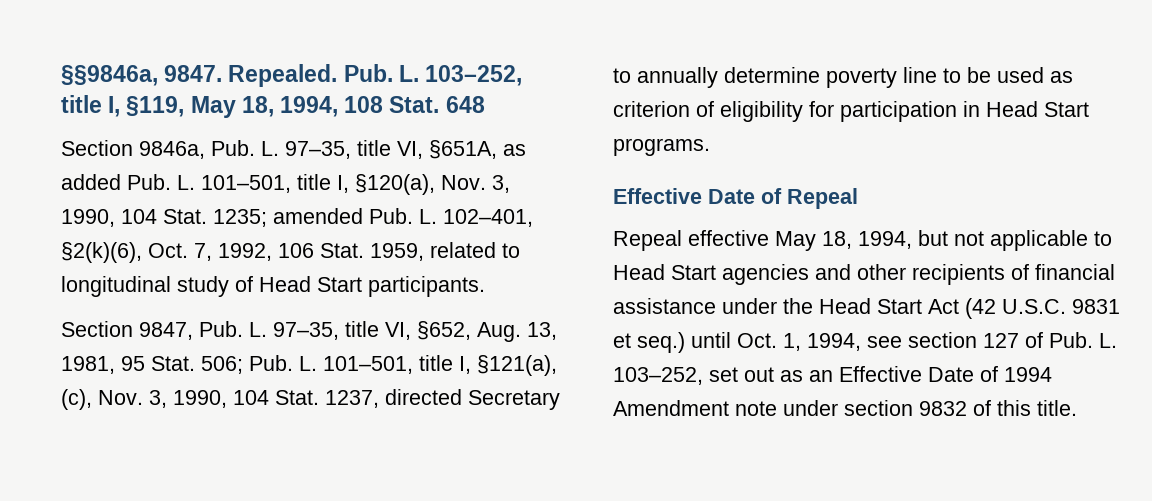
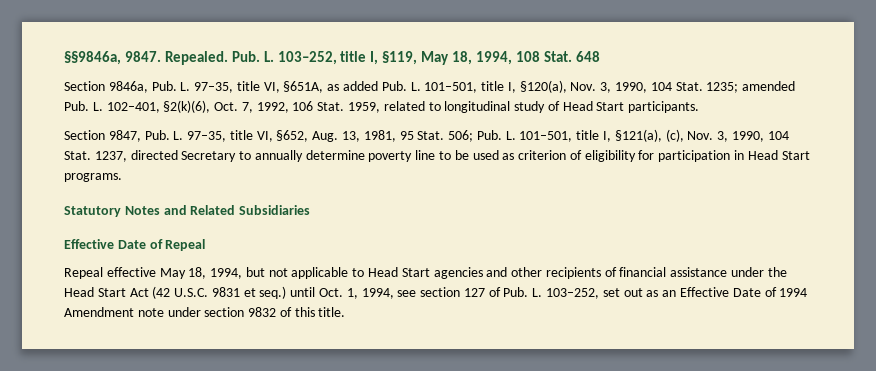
(710, 147) none -> [64,205,311,217] // Statutory Notes and Related Subsidiaries

